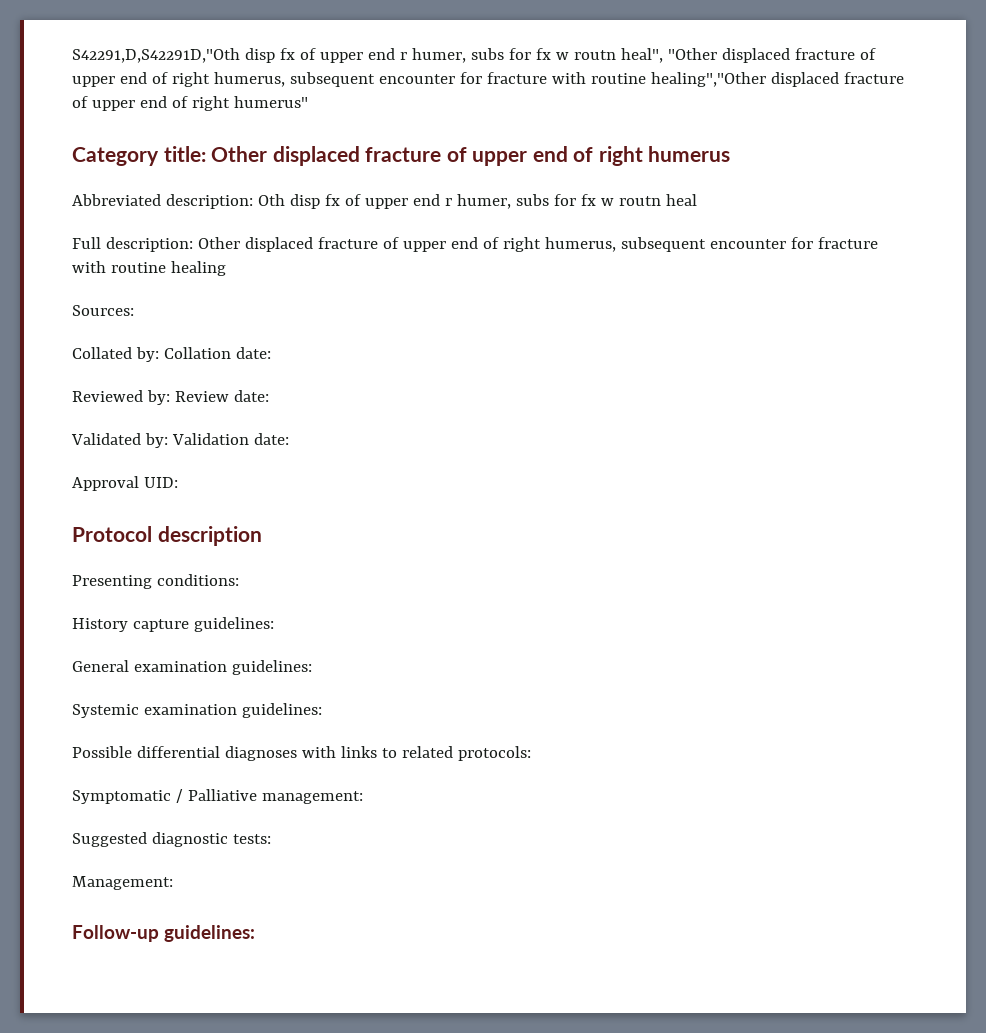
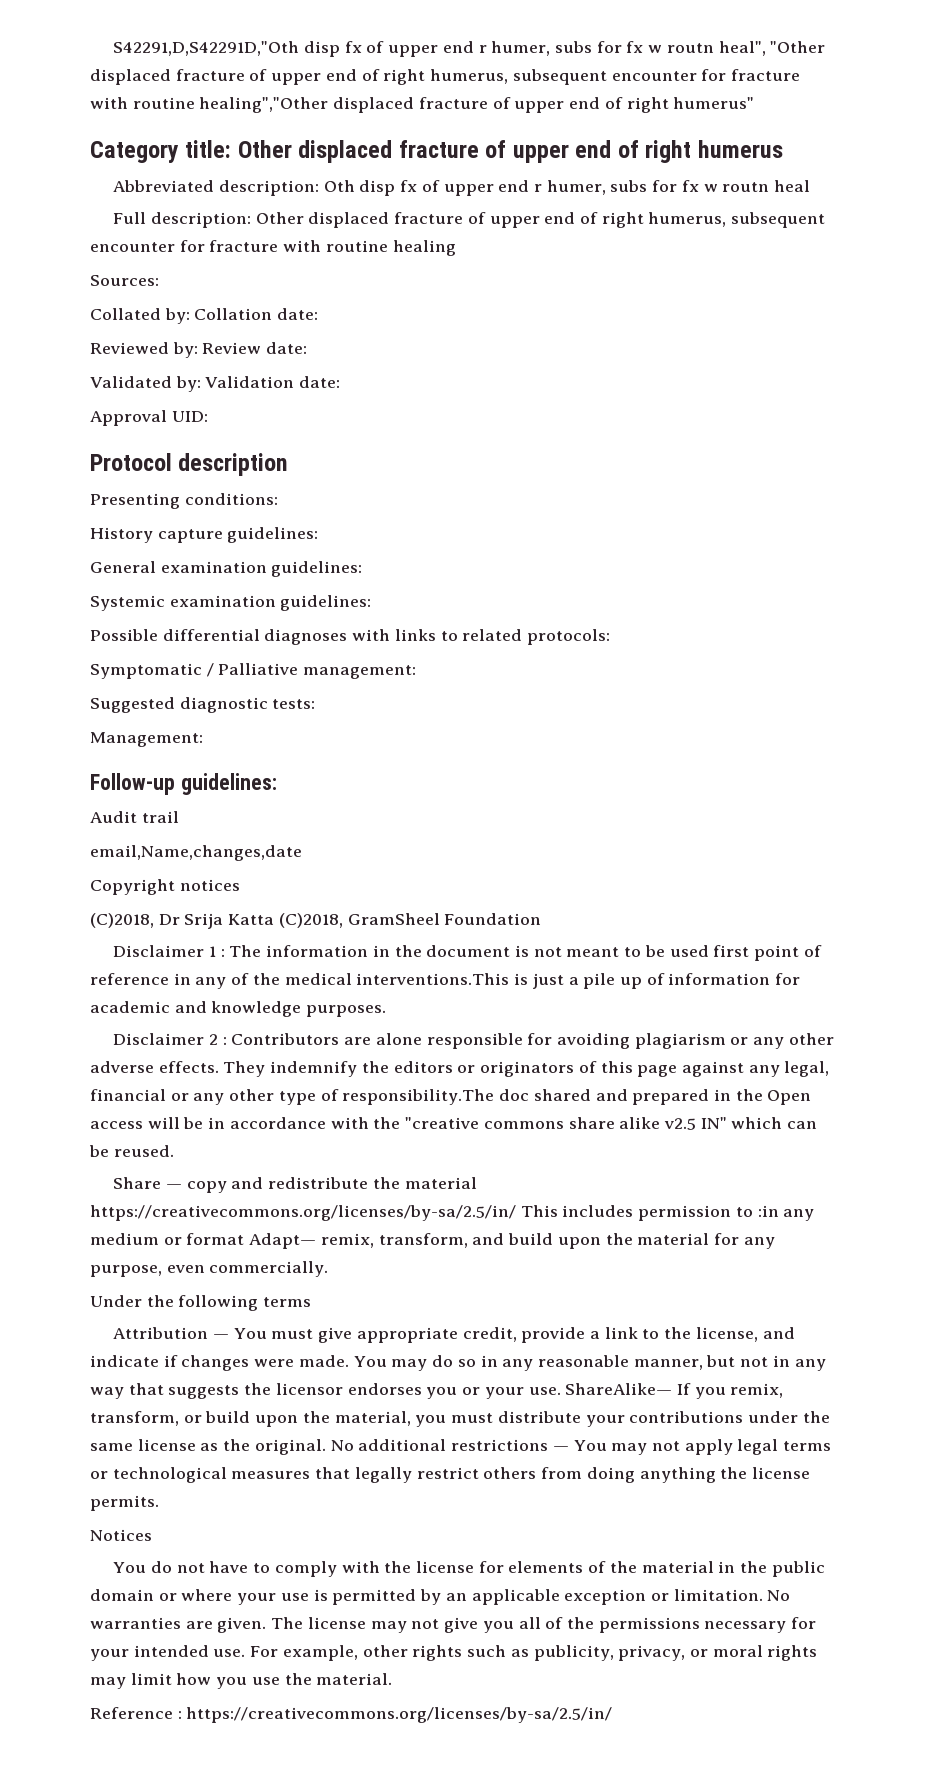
(255, 933) none -> [90,811,179,823] [90,845,302,861] [90,879,240,895] [90,913,542,929] [113,945,822,961] [90,973,801,989] [90,1001,387,1017] [113,1033,834,1049] [90,1061,830,1077] [90,1089,812,1105] [90,1117,818,1130] [89,1145,174,1157] [113,1177,477,1193] [90,1205,815,1221] [90,1233,775,1249] [90,1261,329,1277] [90,1295,312,1311] [113,1327,795,1343] [90,1355,826,1371] [90,1383,784,1399] [90,1411,830,1427] [90,1439,832,1455] [90,1467,810,1483] [90,1495,159,1511] [90,1529,152,1541] [113,1561,825,1577] [90,1589,791,1605] [90,1617,817,1633] [90,1645,818,1661] [90,1673,393,1689] [90,1707,613,1723] // Audit trail // email,Name,changes,date // Copyright notices // (C)2018, Dr Srija Katta (C)2018, GramSheel Foundation // Disclaimer 1 : The information in the document is not meant to be used first point of reference in any of the medical interventions.This is just a pile up of information for academic and knowledge purposes. // Disclaimer 2 : Contributors are alone responsible for avoiding plagiarism or any other adverse effects. They indemnify the editors or originators of this page against any legal, financial or any other type of responsibility.The doc shared and prepared in the Open access will be in accordance with the "creative commons share alike v2.5 IN" which can be reused. // Share — copy and redistribute the material https://creativecommons.org/licenses/by-sa/2.5/in/ This includes permission to :in any medium or format Adapt— remix, transform, and build upon the material for any purpose, even commercially. // Under the following terms // Attribution — You must give appropriate credit, provide a link to the license, and indicate if changes were made. You may do so in any reasonable manner, but not in any way that suggests the licensor endorses you or your use. ShareAlike— If you remix, transform, or build upon the material, you must distribute your contributions under the same license as the original. No additional restrictions — You may not apply legal terms or technological measures that legally restrict others from doing anything the license permits. // Notices // You do not have to comply with the license for elements of the material in the public domain or where your use is permitted by an applicable exception or limitation. No warranties are given. The license may not give you all of the permissions necessary for your intended use. For example, other rights such as publicity, privacy, or moral rights may limit how you use the material. // Reference : https://creativecommons.org/licenses/by-sa/2.5/in/

